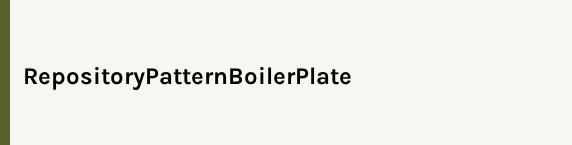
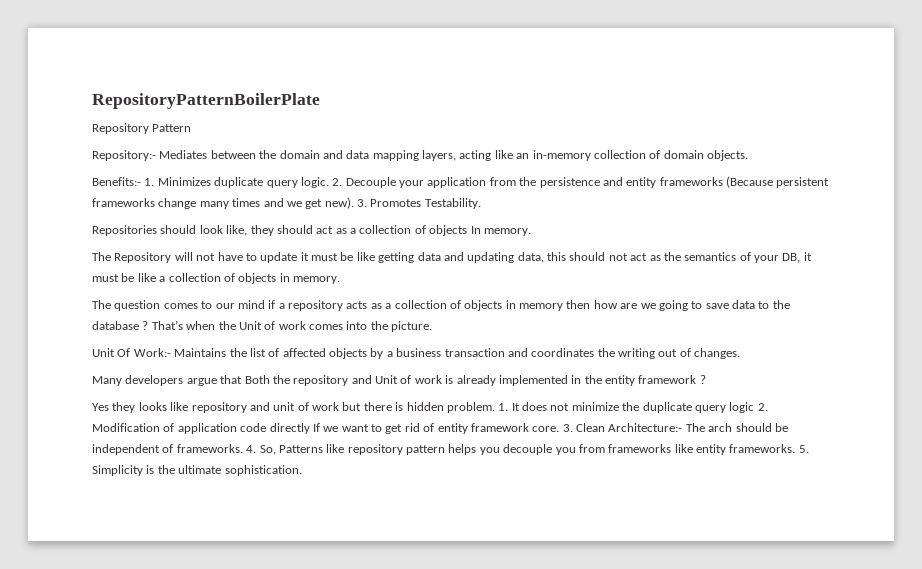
(352, 78) none -> [92,123,192,134] [92,150,748,161] [92,176,830,188] [92,197,481,209] [92,225,531,236] [92,252,812,263] [92,273,340,284] [92,300,790,311] [92,320,433,332] [92,348,741,359] [92,375,706,386] [92,402,768,413] [92,423,788,434] [92,444,809,455] [92,465,302,476] // Repository Pattern // Repository:- Mediates between the domain and data mapping layers, acting like an in-memory collection of domain objects. // Benefits:- 1. Minimizes duplicate query logic. 2. Decouple your application from the persistence and entity frameworks (Because persistent frameworks change many times and we get new). 3. Promotes Testability. // Repositories should look like, they should act as a collection of objects In memory. // The Repository will not have to update it must be like getting data and updating data, this should not act as the semantics of your DB, it must be like a collection of objects in memory. // The question comes to our mind if a repository acts as a collection of objects in memory then how are we going to save data to the database ? That’s when the Unit of work comes into the picture. // Unit Of Work:- Maintains the list of affected objects by a business transaction and coordinates the writing out of changes. // Many developers argue that Both the repository and Unit of work is already implemented in the entity framework ? // Yes they looks like repository and unit of work but there is hidden problem. 1. It does not minimize the duplicate query logic 2. Modification of application code directly If we want to get rid of entity framework core. 3. Clean Architecture:- The arch should be independent of frameworks. 4. So, Patterns like repository pattern helps you decouple you from frameworks like entity frameworks. 5. Simplicity is the ultimate sophistication.

